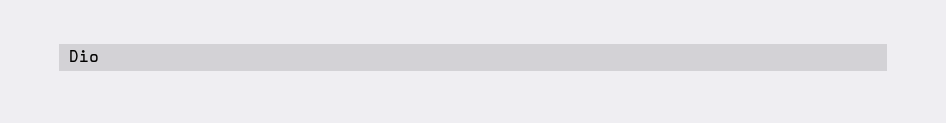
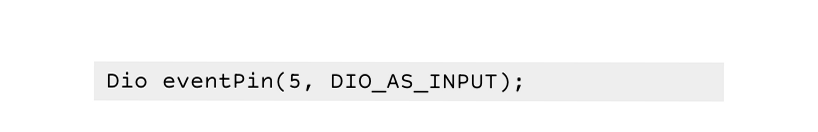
(100, 56) none -> [160,71,526,94] eventPin(5, DIO_AS_INPUT);

